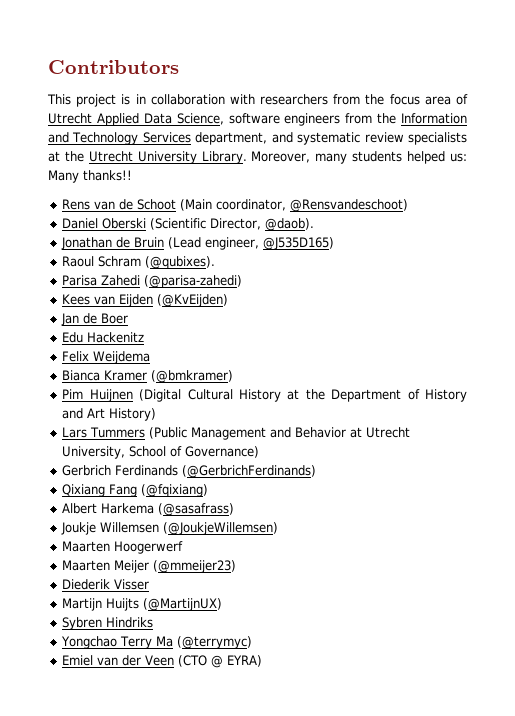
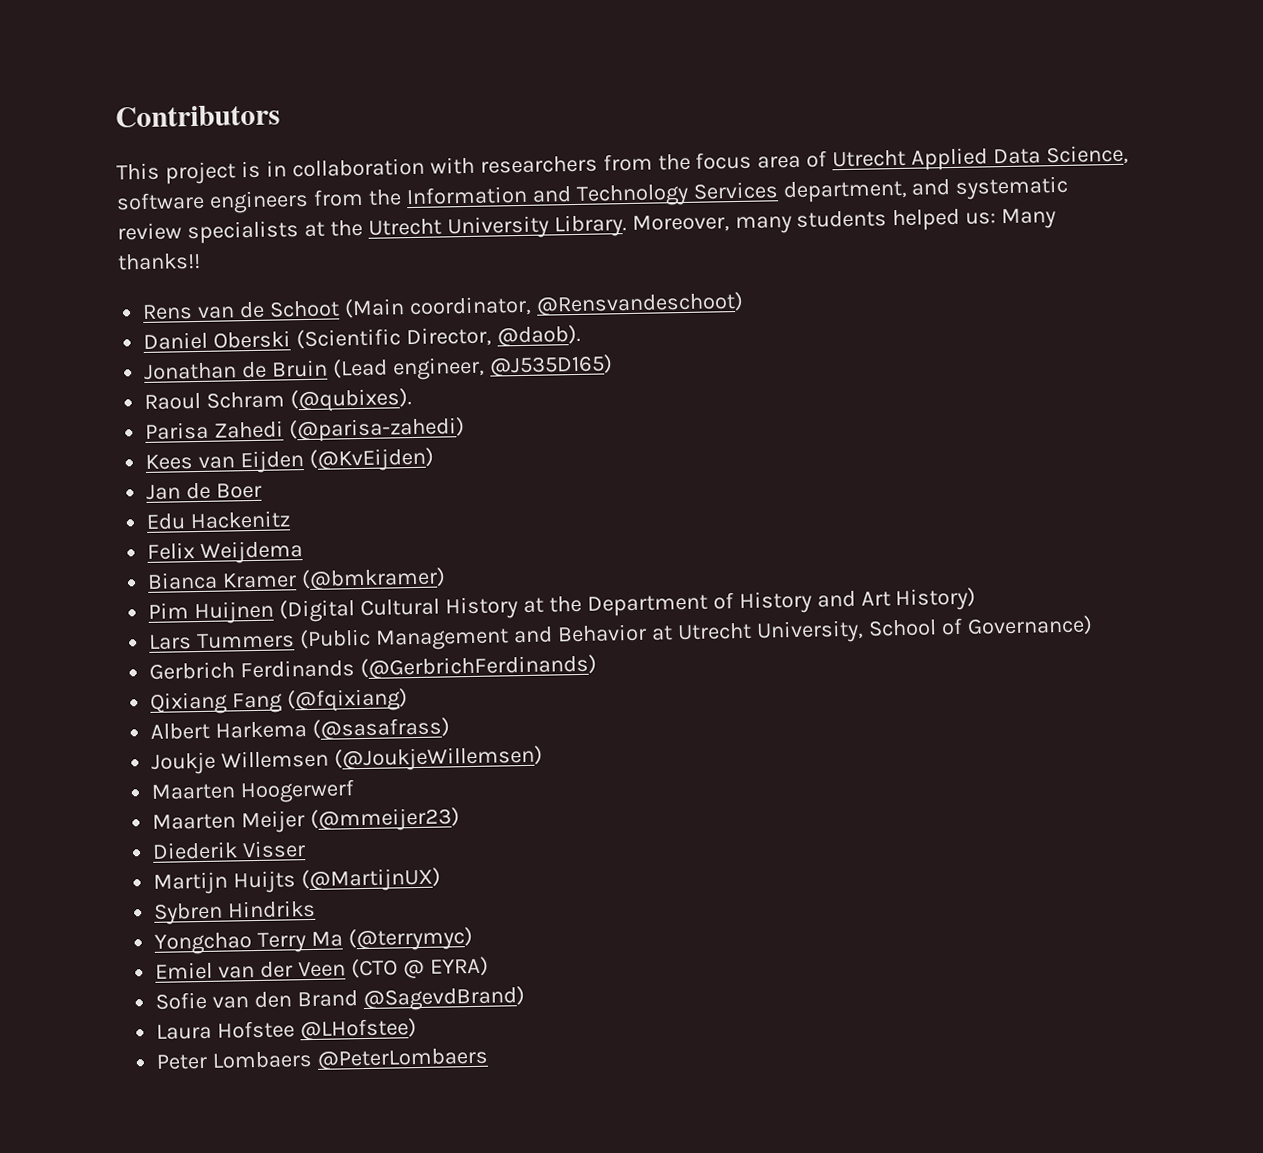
(263, 661) none -> [155,986,525,1012] [156,1018,418,1041] [156,1047,490,1070] // Sofie van den Brand @SagevdBrand) // Laura Hofstee @LHofstee) // Peter Lombaers @PeterLombaers

